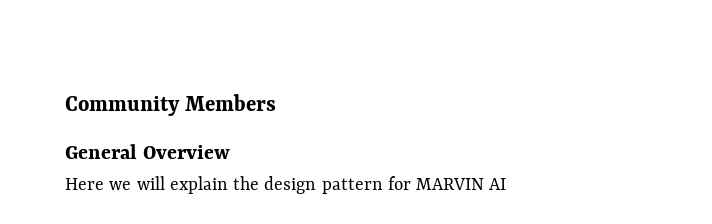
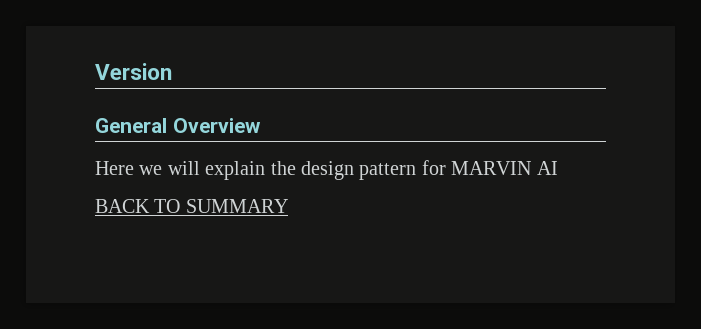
[65,94,277,116] Community Members -> [95,63,172,80] Version
(507, 184) none -> [95,199,288,213] // BACK TO SUMMARY

